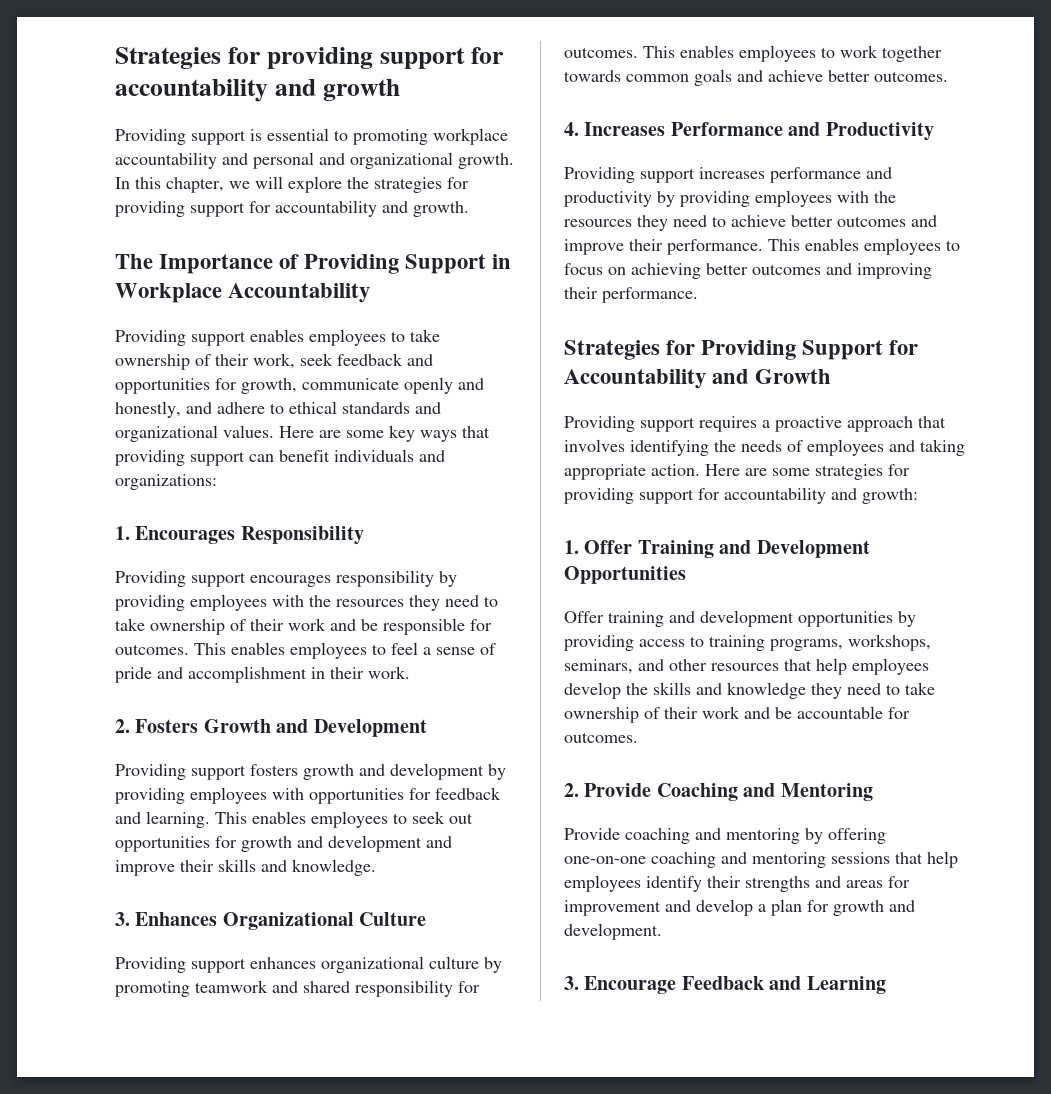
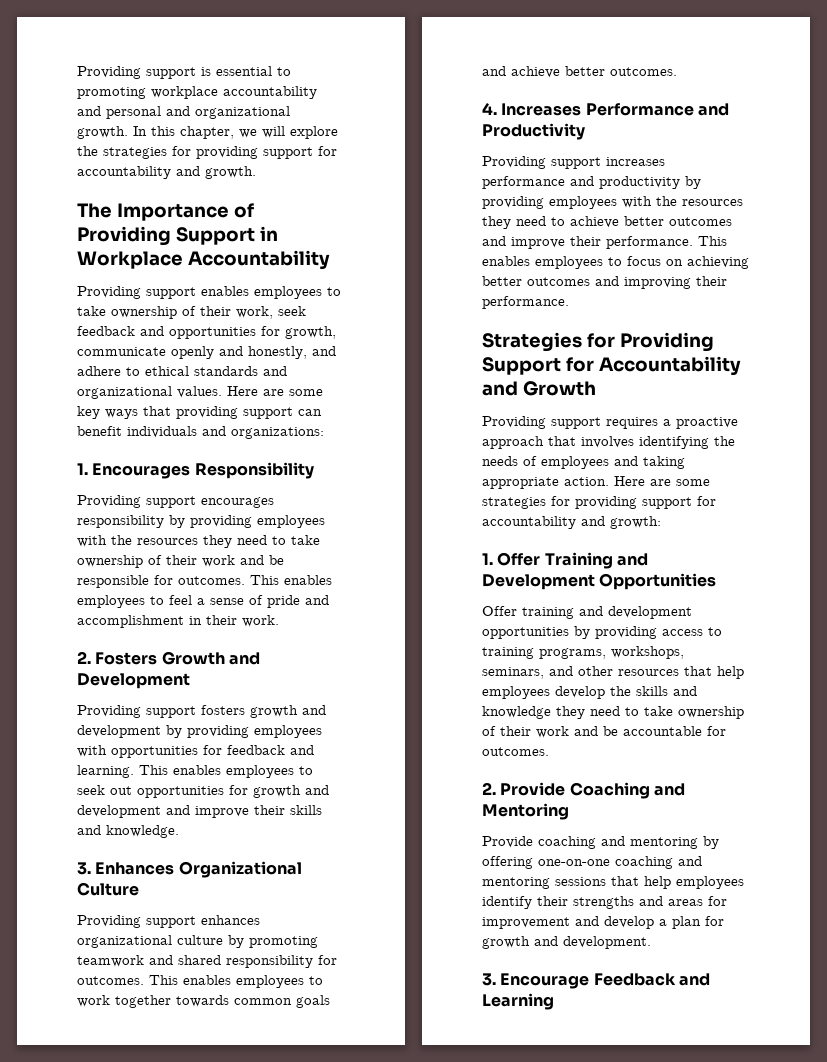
[115,47,504,69] [115,79,400,102] Strategies for providing support for accountability and growth // -> (77, 72) none

